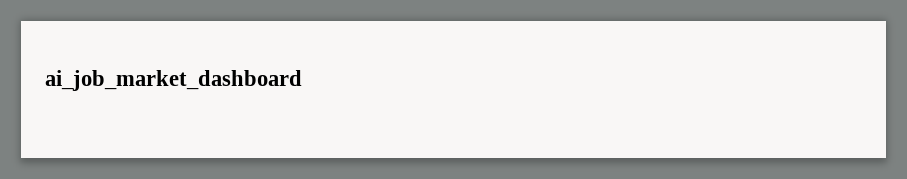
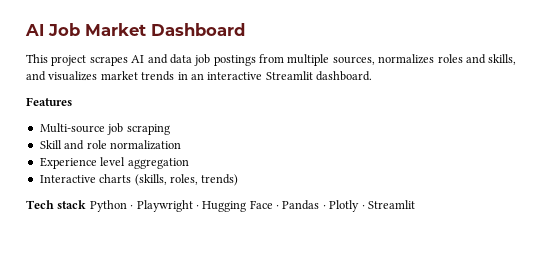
[45,70,302,91] ai_job_market_dashboard -> [25,23,245,36] [26,54,517,66] [26,71,372,81] [26,97,72,106] [39,123,170,135] [39,140,181,150] [39,157,189,169] [39,174,239,186] [26,200,415,212] AI Job Market Dashboard // This project scrapes AI and data job postings from multiple sources, normalizes roles and skills, and visualizes market trends in an interactive Streamlit dashboard. // Features // Multi-source job scraping // Skill and role normalization // Experience level aggregation // Interactive charts (skills, roles, trends) // Tech stack Python · Playwright · Hugging Face · Pandas · Plotly · Streamlit

